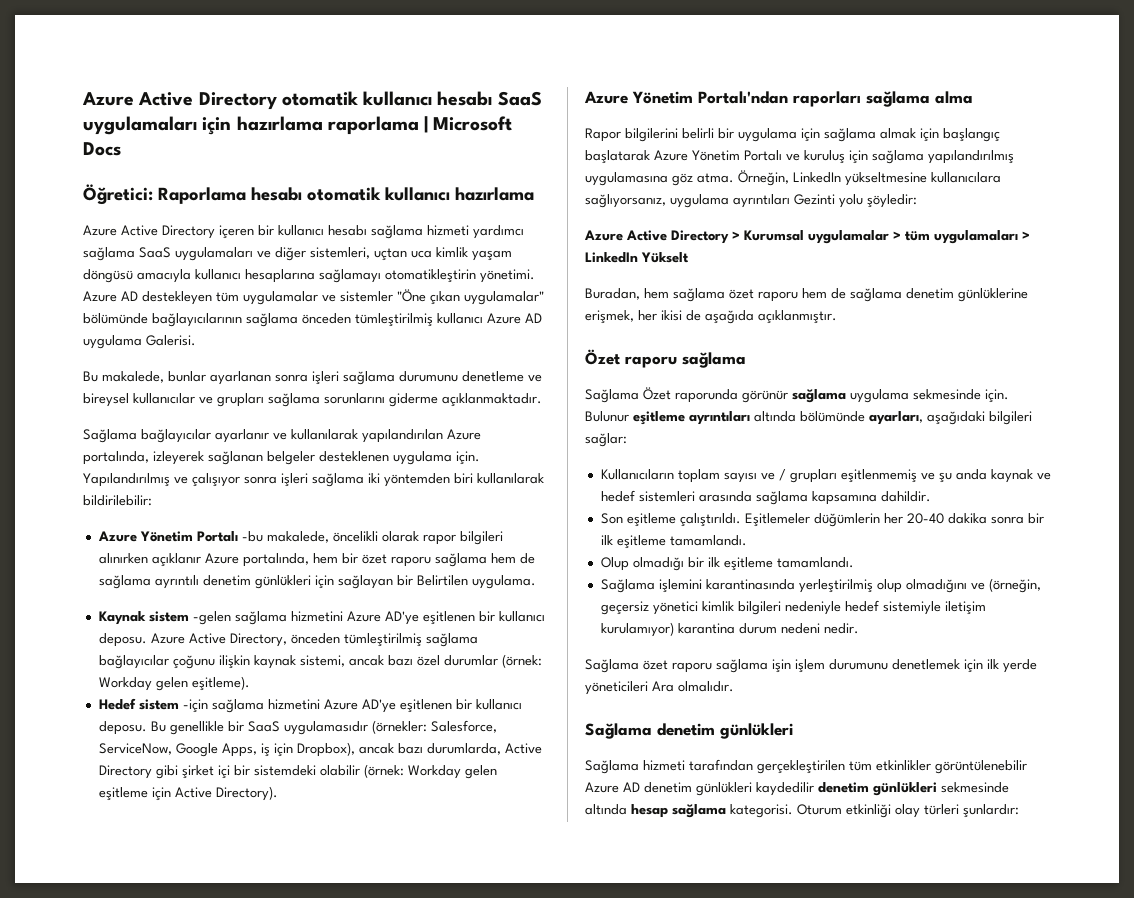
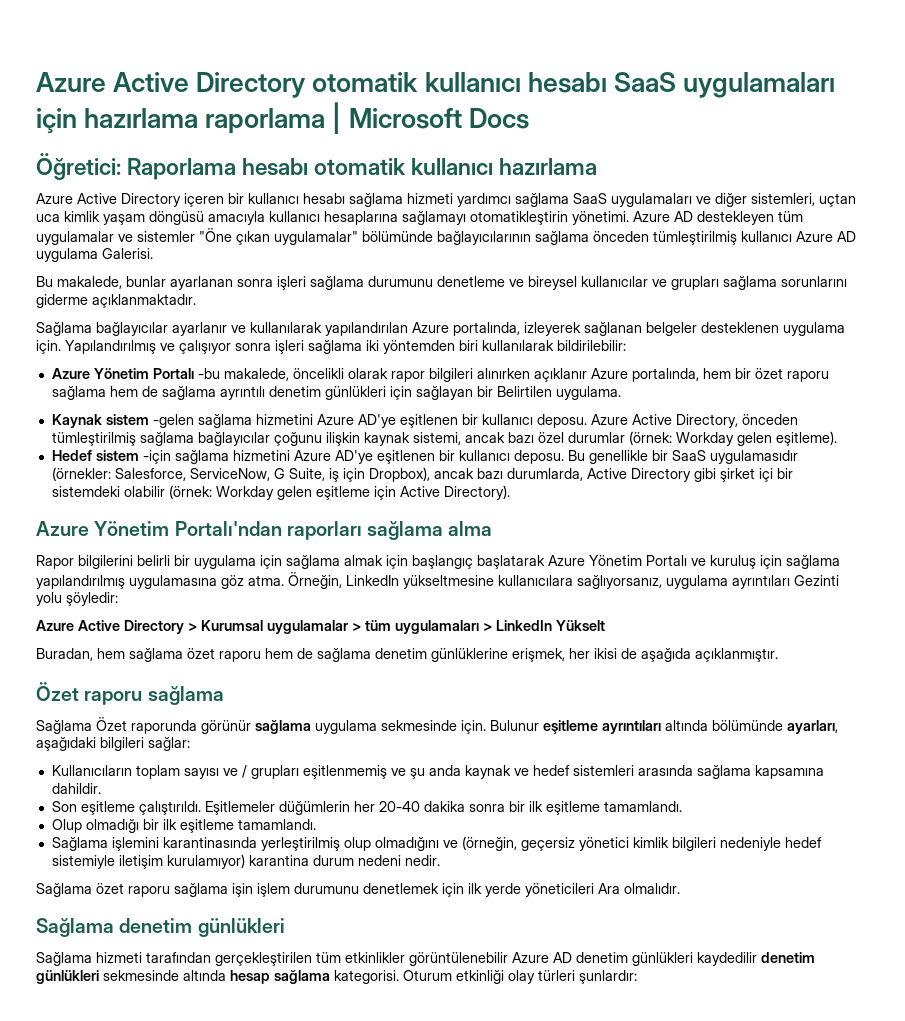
[175,743,257,757] Google Apps, -> [273,468,325,481] G Suite,

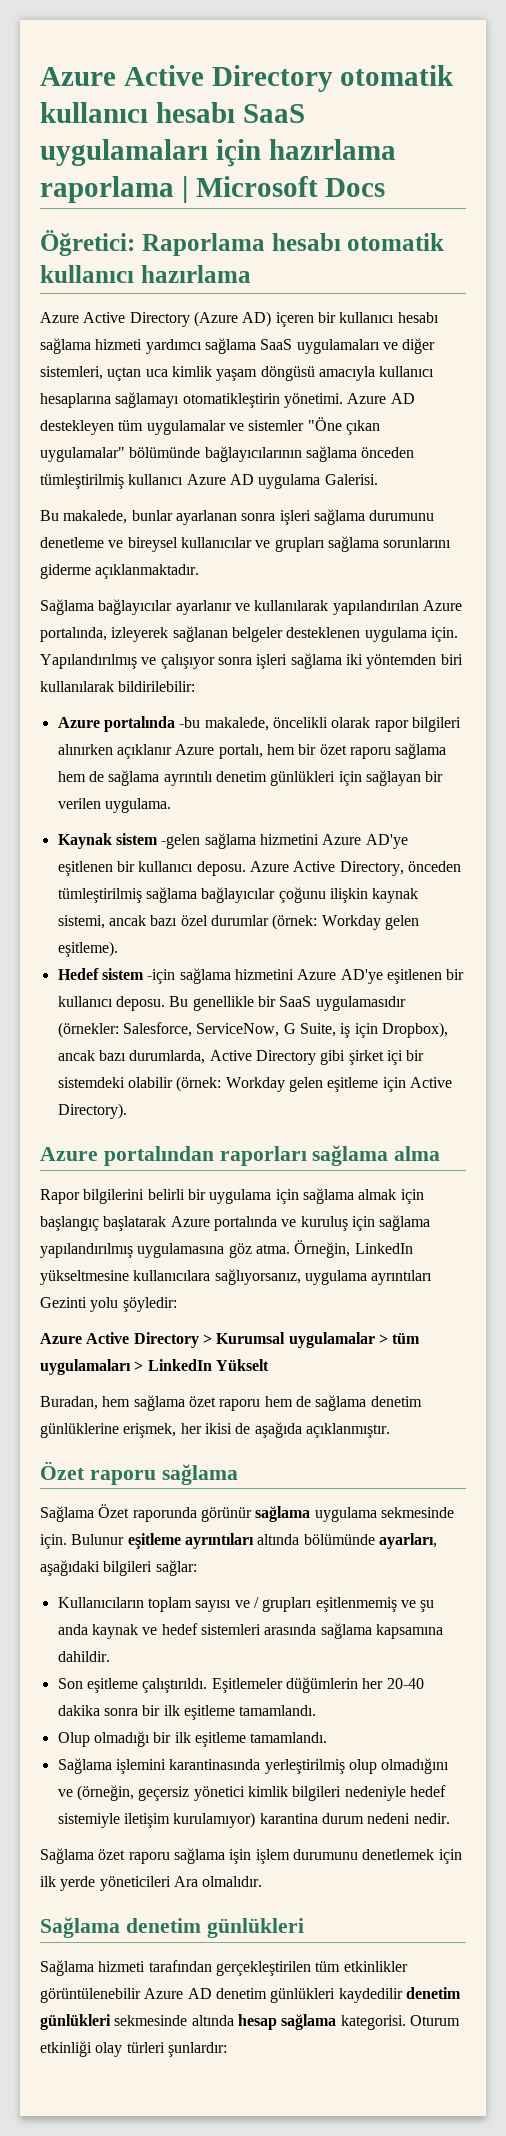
(181, 200) none -> [193,311,272,327] (Azure AD)
[93,368,194,379] Yönetim Portalı -> [103,716,175,732] portalında
[631,368,699,382] portalında, -> [218,744,263,759] portalı,
[496,386,552,397] Belirtilen -> [57,798,101,809] verilen
[94,521,282,536] Yönetim Portalı'ndan -> [103,1146,214,1166] portalından
[589,555,687,566] Yönetim Portalı -> [213,1216,277,1231] portalında

